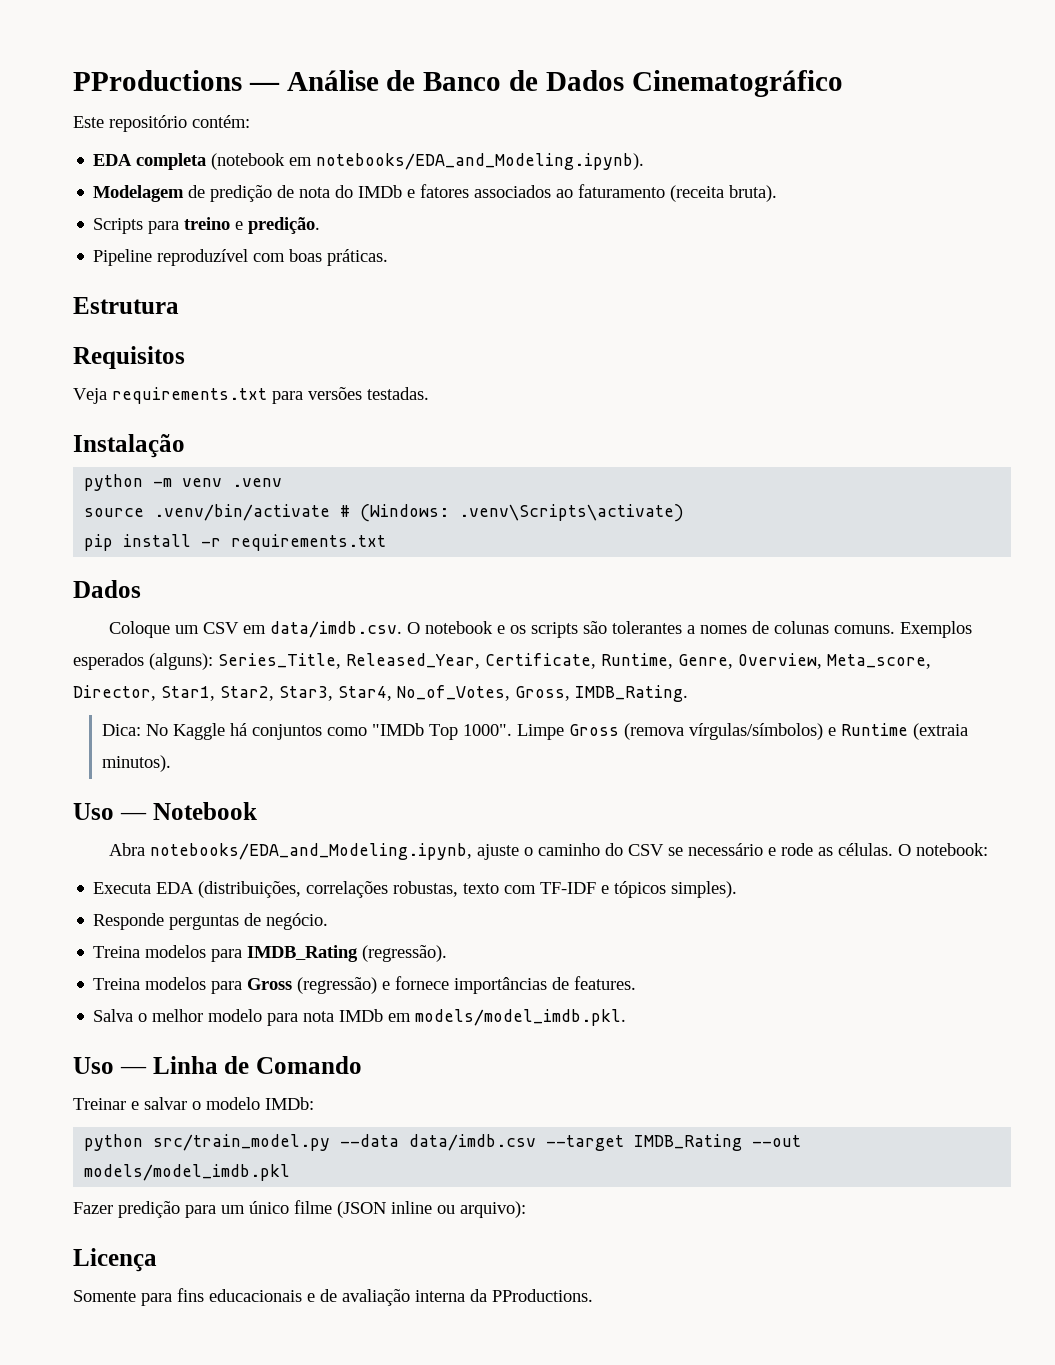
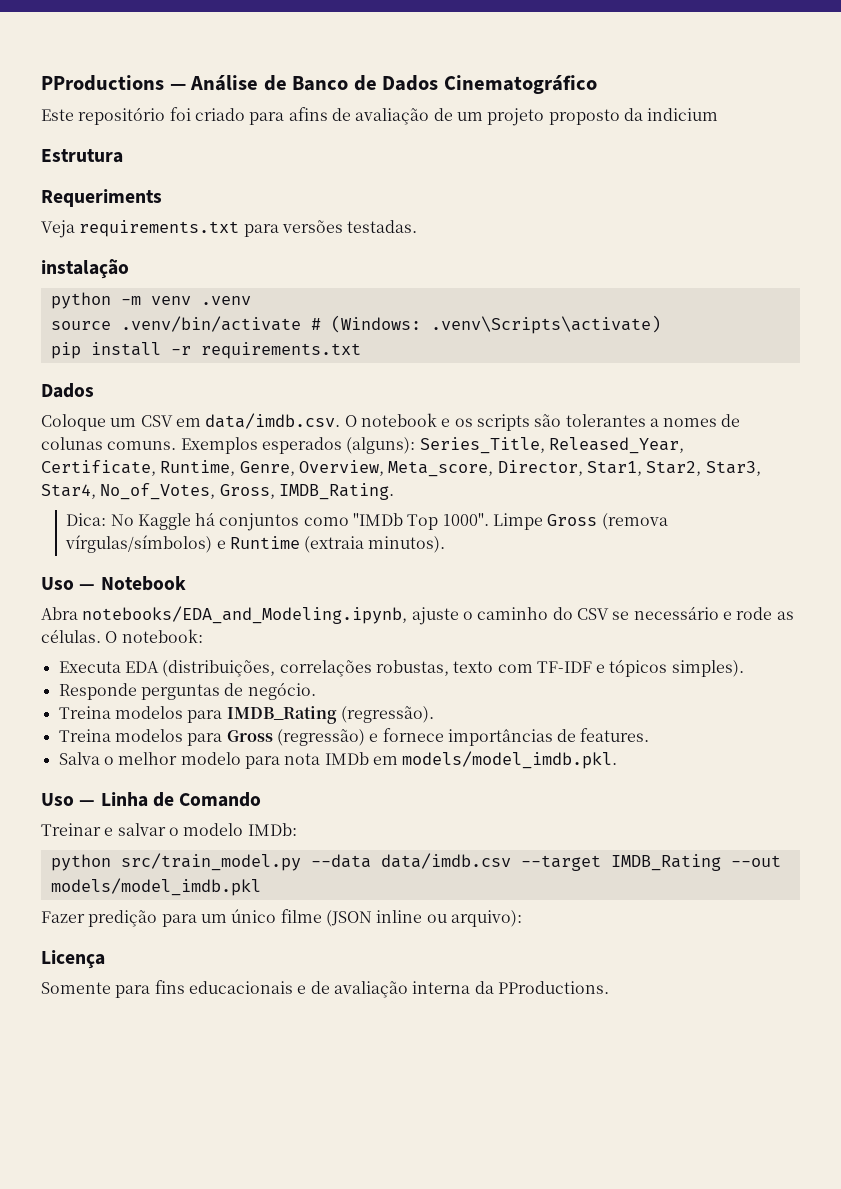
[192,115,250,128] [93,153,645,170] [93,184,778,202] [93,217,321,234] [93,249,389,266] contém: // EDA completa (notebook em notebooks/EDA_and_Modeling.ipynb). // Modelagem de predição de nota do IMDb e fatores associados ao faturamento (receita bruta). // Scripts para treino e predição. // Pipeline reproduzível com boas práticas. -> [169,107,719,126] foi criado para afins de avaliação de um projeto proposto da indicium
[73,346,185,369] Requisitos -> [41,189,162,207] Requeriments
[73,434,185,458] Instalação -> [41,259,129,279] instalação

